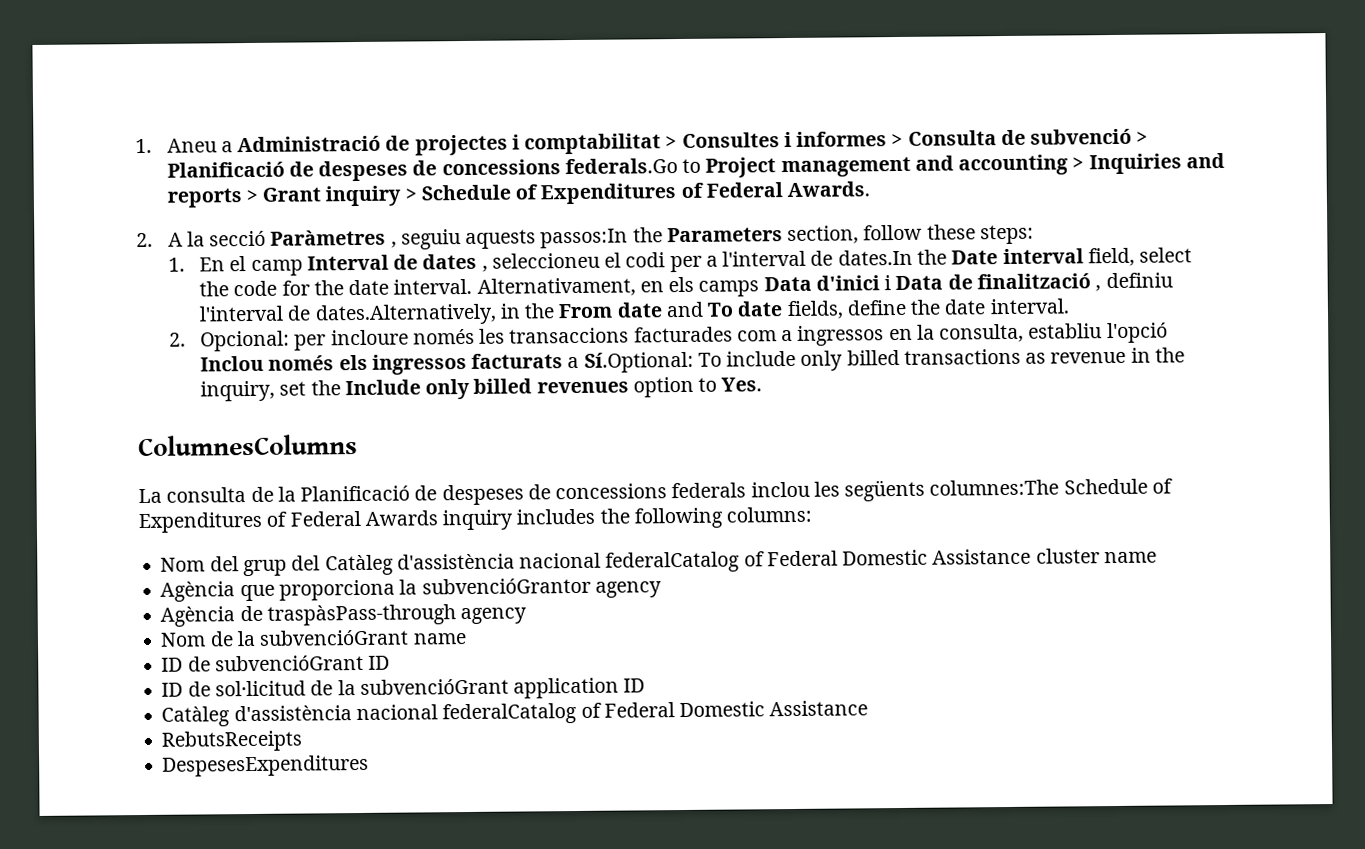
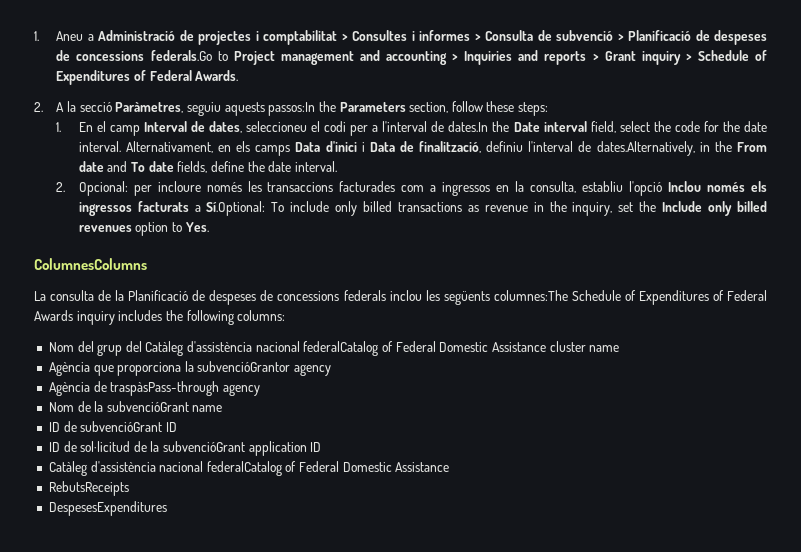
[270,229,397,248] Paràmetres , -> [115,102,184,113] Paràmetres,
[422,253,488,272] dates , -> [208,121,242,133] dates,
[976,273,1102,292] finalització , -> [419,141,482,153] finalització,

